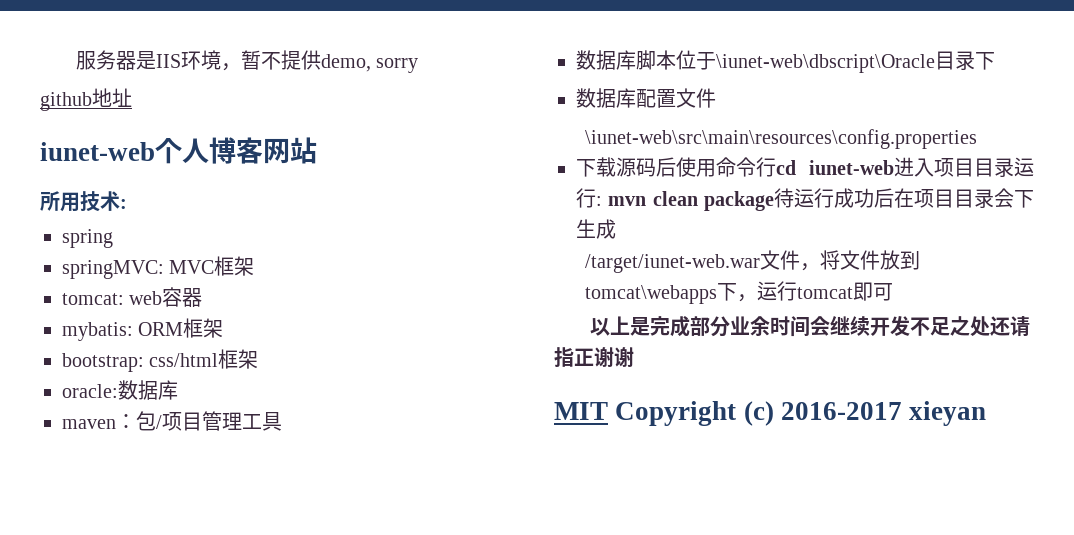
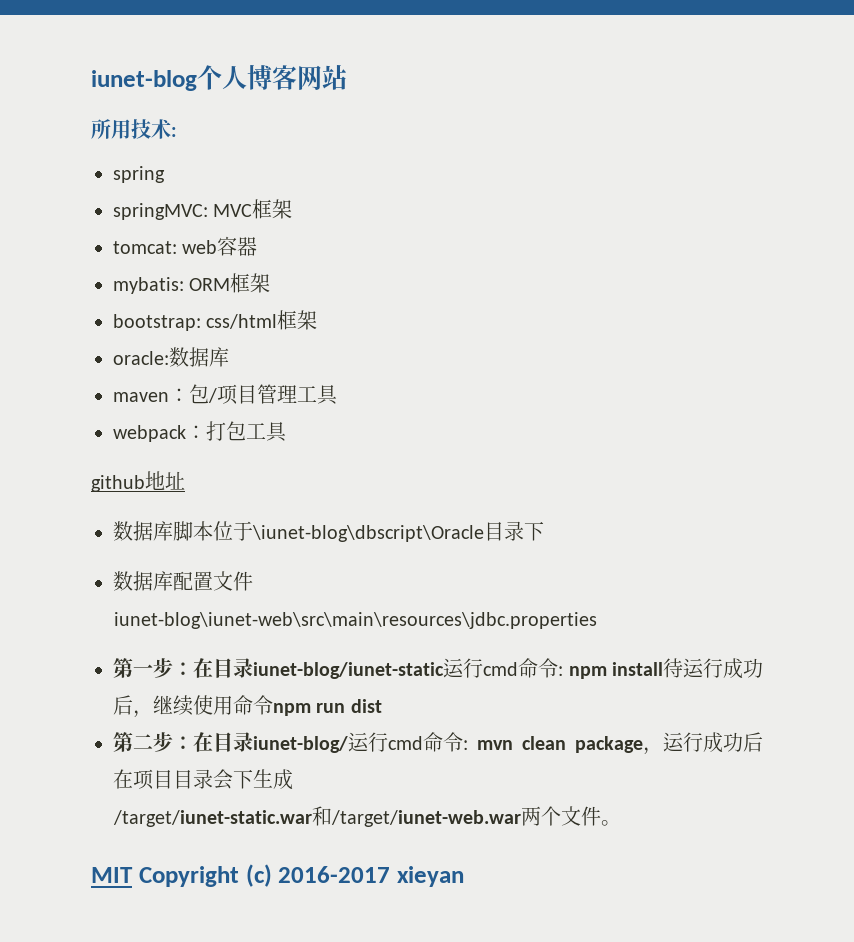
[75,50,419,73] [40,88,132,111] [40,142,155,161] 服务器是IIS环境，暂不提供demo, sorry // github地址 // iunet-web -> [91,70,197,91] iunet-blog
(282, 421) none -> [113,421,287,442] [91,471,185,492] // webpack：打包工具 // github地址
[716,54,935,73] \iunet-web\dbscript\Oracle -> [252,525,484,542] \iunet-blog\dbscript\Oracle
[584,129,977,149] [576,157,1034,177] [576,188,596,208] \iunet-web\src\main\resources\config.properties // 下载源码后使用命令行cd iunet-web进入项目目录运行 -> [113,612,597,629] [113,658,763,679] [113,695,382,718] [113,732,463,753] iunet-blog\iunet-web\src\main\resources\jdbc.properties // 第一步：在目录iunet-blog/iunet-static运行cmd命令: npm install待运行成功后，继续使用命令npm run dist // 第二步：在目录iunet-blog/运行cmd命令
[774,188,794,208] 待 -> [643,747,663,755] ，
[584,250,920,273] [584,281,893,304] [589,315,1030,337] [554,347,634,367] /target/iunet-web.war文件，将文件放到tomcat\webapps下，运行tomcat即可 // 以上是完成部分业余时间会继续开发不足之处还请指正谢谢 -> [112,806,621,827] /target/iunet-static.war和/target/iunet-web.war两个文件。

